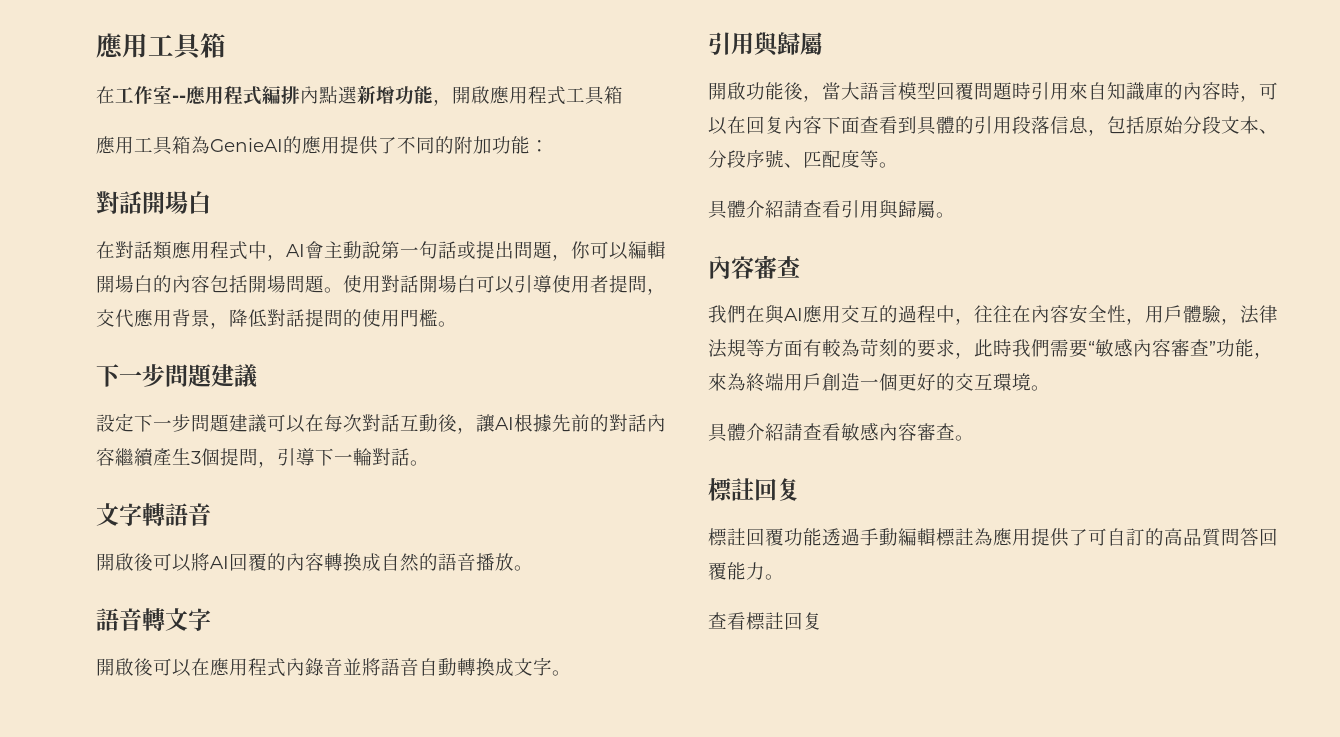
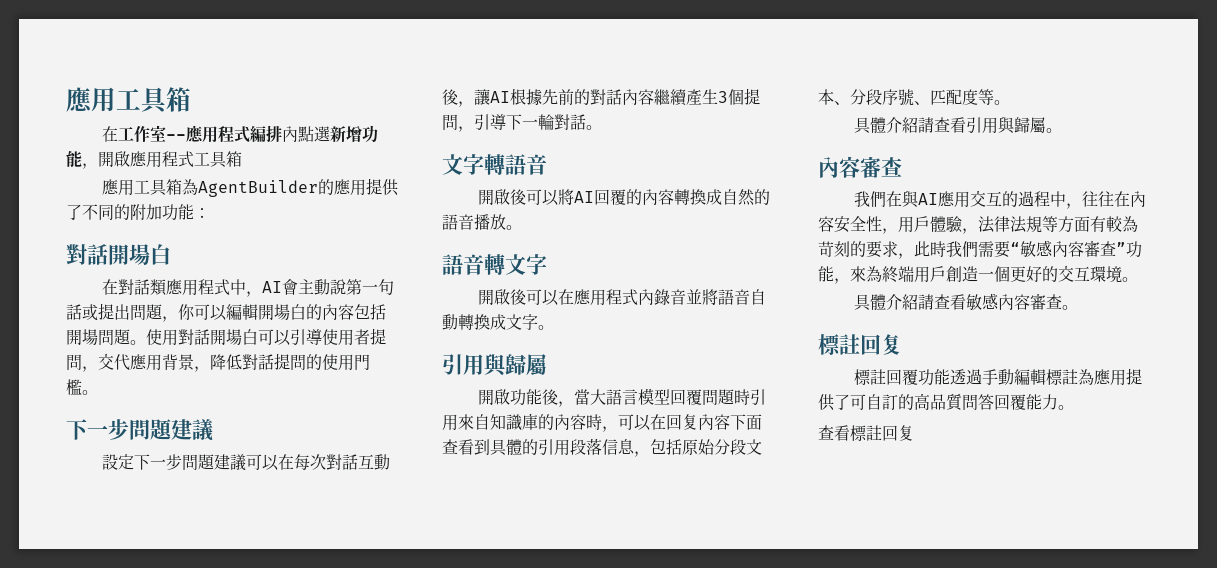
[210,138,283,152] GenieAI -> [198,180,319,197] AgentBuilder

